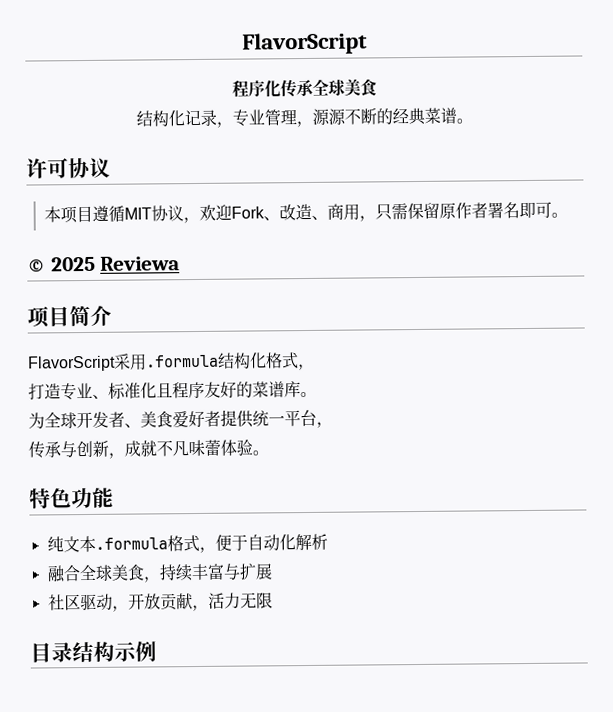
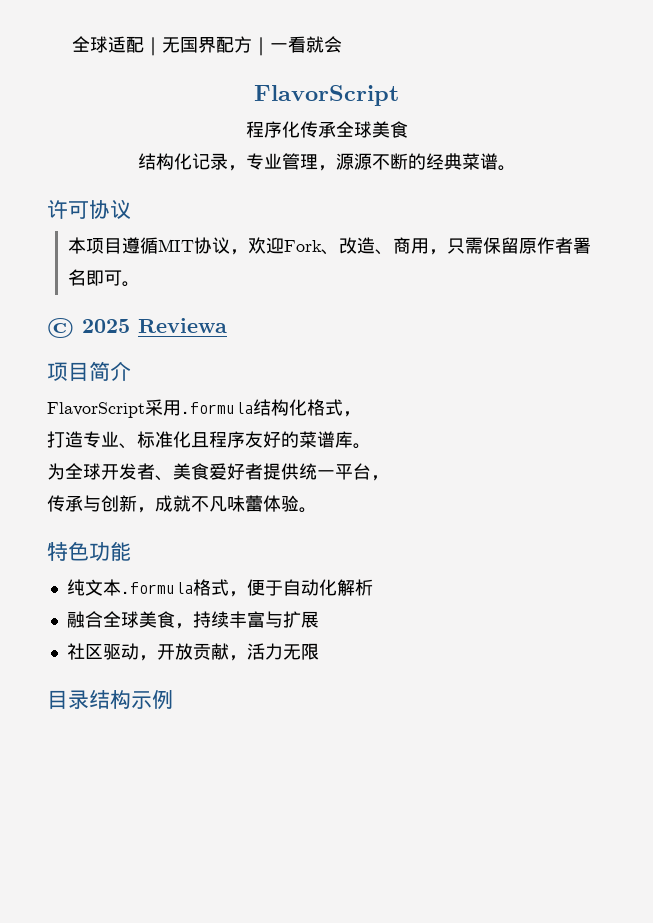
(241, 43) none -> [72,36,343,56] 全球适配｜无国界配方｜一看就会 //

